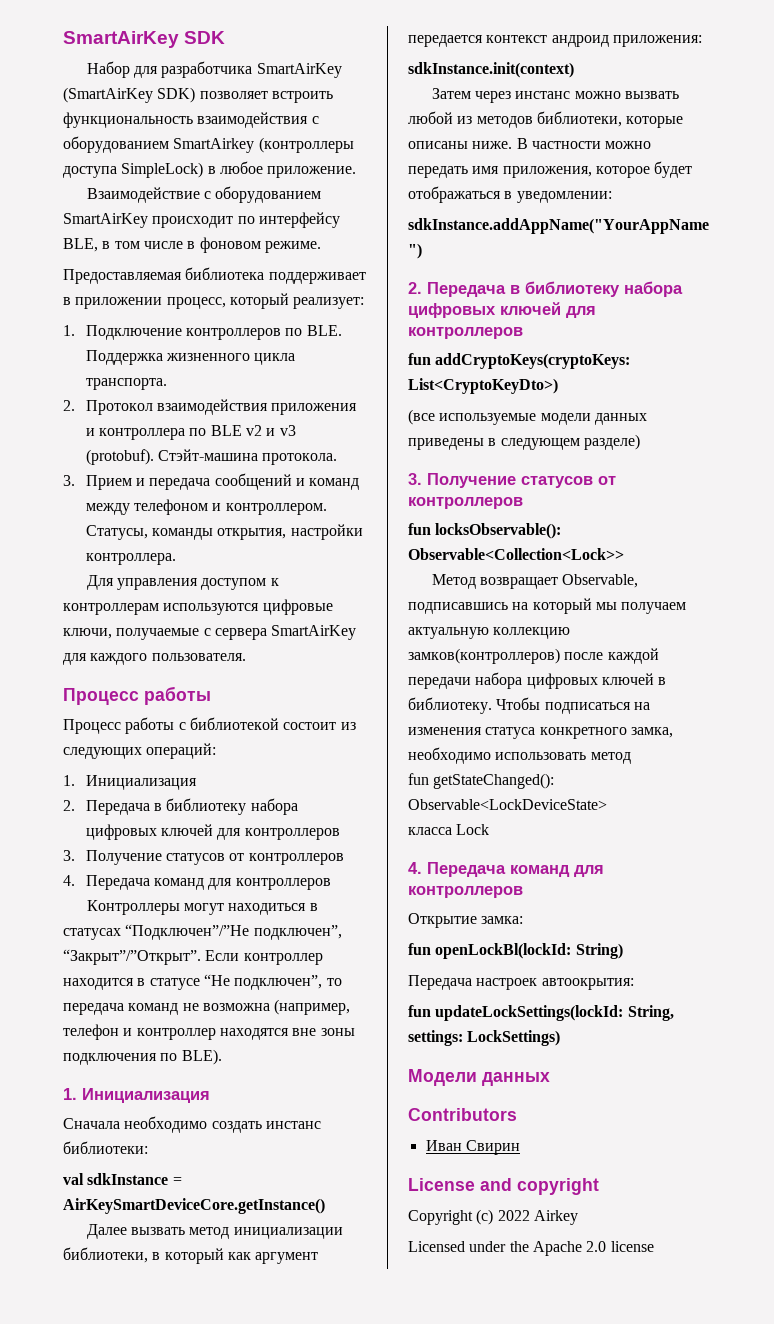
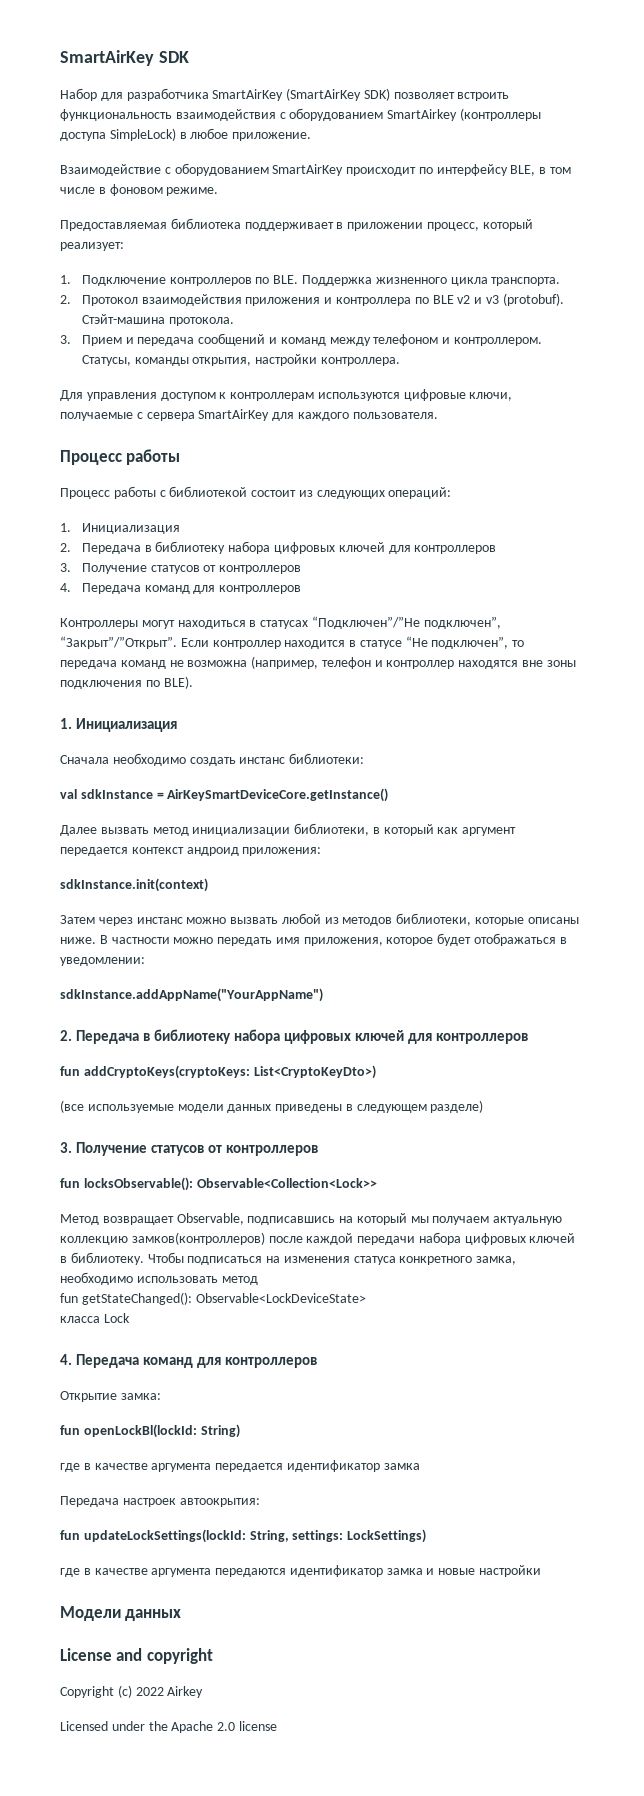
(623, 951) none -> [60,1460,420,1472] // где в качестве аргумента передается идентификатор замка
(561, 1038) none -> [60,1565,542,1577] // где в качестве аргумента передаются идентификатор замка и новые настройки
[408,1108,517,1121] [425,1140,520,1155] // Contributors // Иван Свирин -> (182, 1615) none

